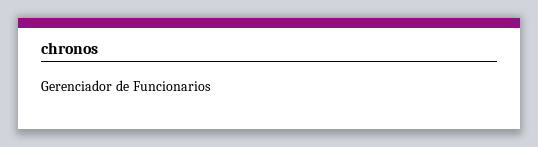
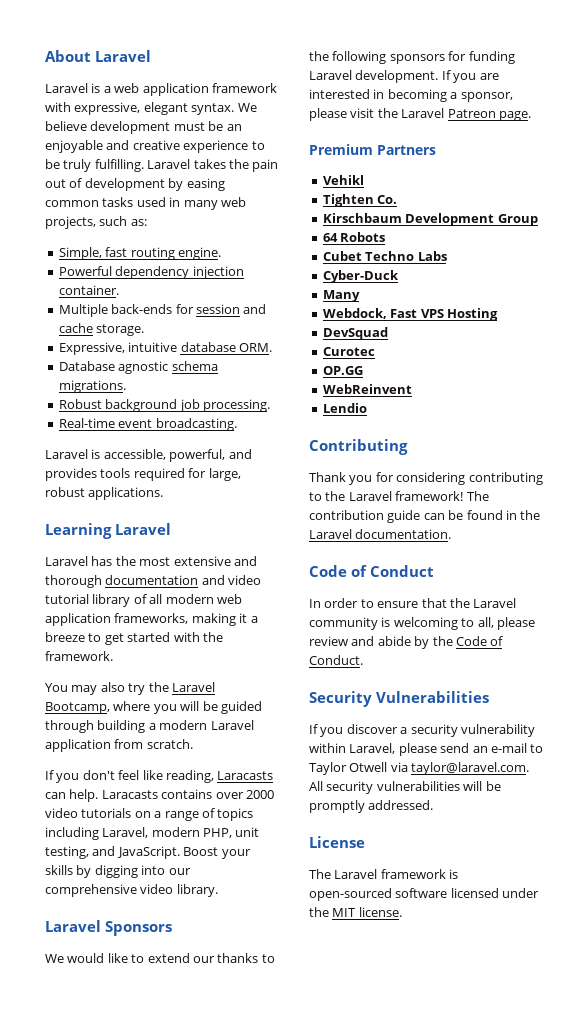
[41,42,98,54] [41,80,211,91] chronos // Gerenciador de Funcionarios -> [45,50,151,62] [45,83,277,96] [45,102,257,115] [45,121,242,134] [45,140,265,153] [45,159,279,172] [45,178,225,191] [45,197,246,210] [45,216,147,229] [58,247,221,260] [58,266,244,279] [58,285,119,295] [58,304,267,317] [58,323,145,336] [58,342,272,355] [58,361,218,374] [58,380,126,393] [58,399,270,412] [58,418,237,431] [45,449,252,462] [45,468,241,481] [45,487,164,500] [45,523,171,539] [45,556,257,566] [45,575,262,588] [45,594,242,607] [45,613,258,626] [45,632,223,645] [45,651,113,661] [45,682,215,695] [45,701,262,714] [45,720,254,733] [45,739,193,752] [45,770,274,783] [45,789,274,802] [45,808,254,821] [45,827,260,840] [45,846,251,859] [45,865,191,878] [45,884,218,897] [45,920,172,936] [45,953,275,963] [309,51,515,64] [309,70,499,83] [309,89,513,102] [309,108,531,121] [309,144,436,155] [322,175,364,185] [322,194,398,207] [322,213,538,226] [322,232,386,242] [322,251,447,261] [322,270,399,283] [322,290,360,302] [322,308,498,321] [322,327,388,340] [322,347,375,356] [322,366,363,375] [322,384,412,394] [322,403,367,413] [309,439,408,455] [309,472,543,485] [309,491,489,501] [309,510,541,523] [309,529,452,539] [309,565,434,577] [309,598,517,608] [309,617,535,630] [309,636,504,649] [309,655,363,665] [309,691,489,707] [309,724,535,737] [309,743,544,756] [309,762,530,775] [309,781,501,794] [309,800,434,813] [309,836,365,848] [309,869,459,879] [309,888,540,901] [309,907,402,917] About Laravel // Laravel is a web application framework with expressive, elegant syntax. We believe development must be an enjoyable and creative experience to be truly fulfilling. Laravel takes the pain out of development by easing common tasks used in many web projects, such as: // Simple, fast routing engine. // Powerful dependency injection container. // Multiple back-ends for session and cache storage. // Expressive, intuitive database ORM. // Database agnostic schema migrations. // Robust background job processing. // Real-time event broadcasting. // Laravel is accessible, powerful, and provides tools required for large, robust applications. // Learning Laravel // Laravel has the most extensive and thorough documentation and video tutorial library of all modern web application frameworks, making it a breeze to get started with the framework. // You may also try the Laravel Bootcamp, where you will be guided through building a modern Laravel application from scratch. // If you don't feel like reading, Laracasts can help. Laracasts contains over 2000 video tutorials on a range of topics including Laravel, modern PHP, unit testing, and JavaScript. Boost your skills by digging into our comprehensive video library. // Laravel Sponsors // We would like to extend our thanks to the following sponsors for funding Laravel development. If you are interested in becoming a sponsor, please visit the Laravel Patreon page. // Premium Partners // Vehikl // Tighten Co. // Kirschbaum Development Group // 64 Robots // Cubet Techno Labs // Cyber-Duck // Many // Webdock, Fast VPS Hosting // DevSquad // Curotec // OP.GG // WebReinvent // Lendio // Contributing // Thank you for considering contributing to the Laravel framework! The contribution guide can be found in the Laravel documentation. // Code of Conduct // In order to ensure that the Laravel community is welcoming to all, please review and abide by the Code of Conduct. // Security Vulnerabilities // If you discover a security vulnerability within Laravel, please send an e-mail to Taylor Otwell via taylor@laravel.com. All security vulnerabilities will be promptly addressed. // License // The Laravel framework is open-sourced software licensed under the MIT license.

